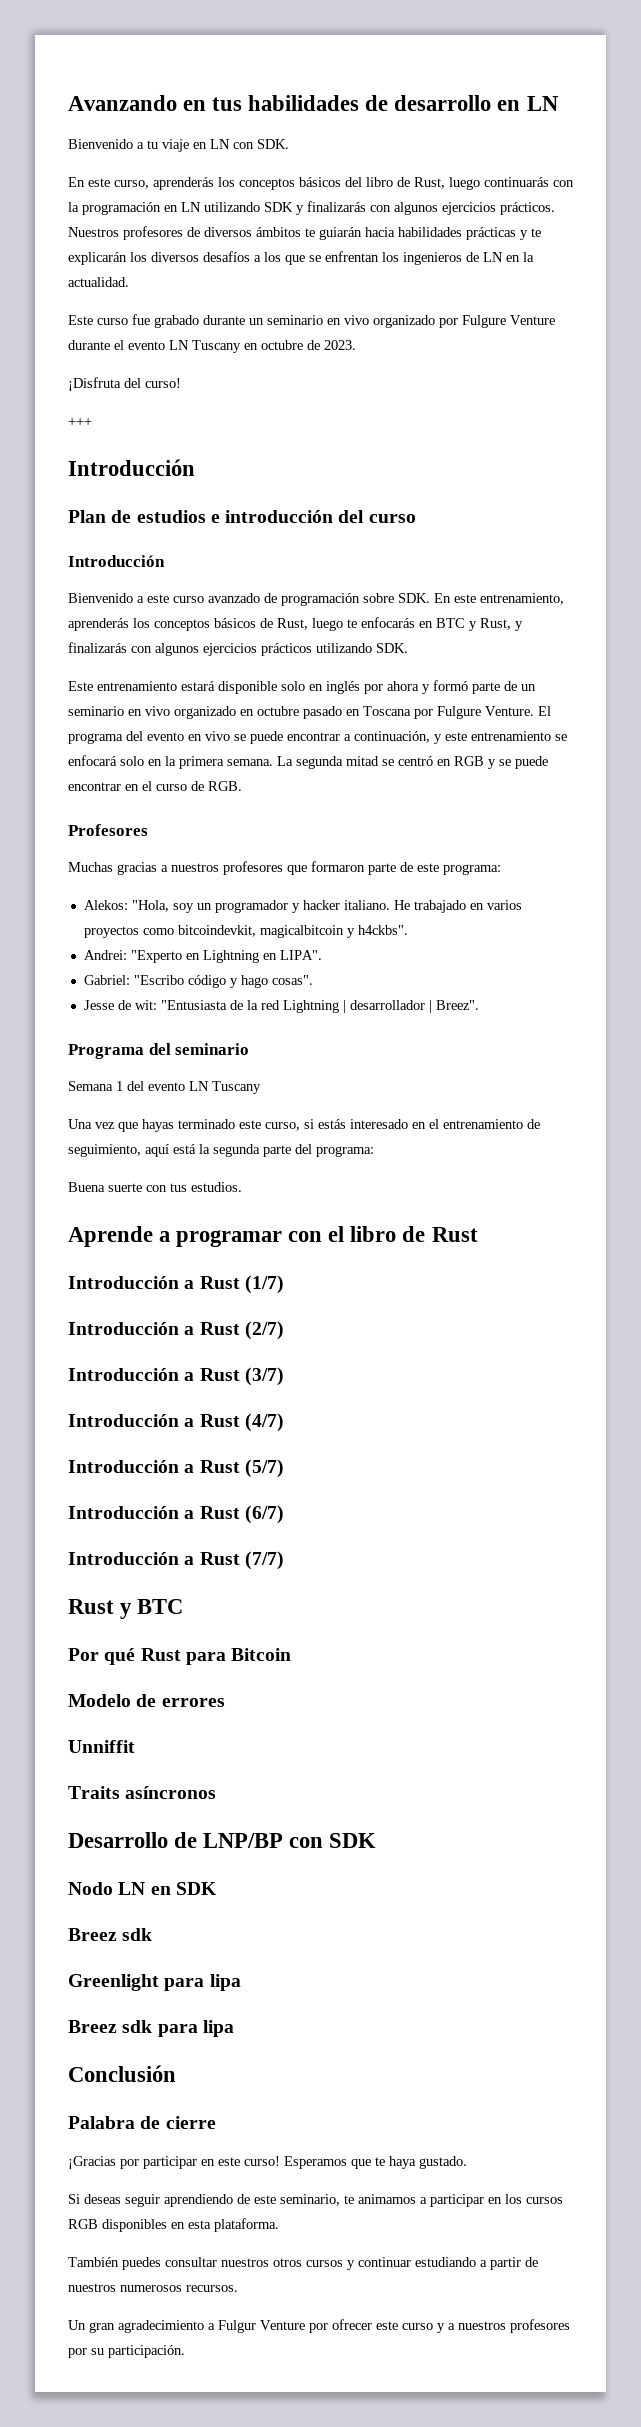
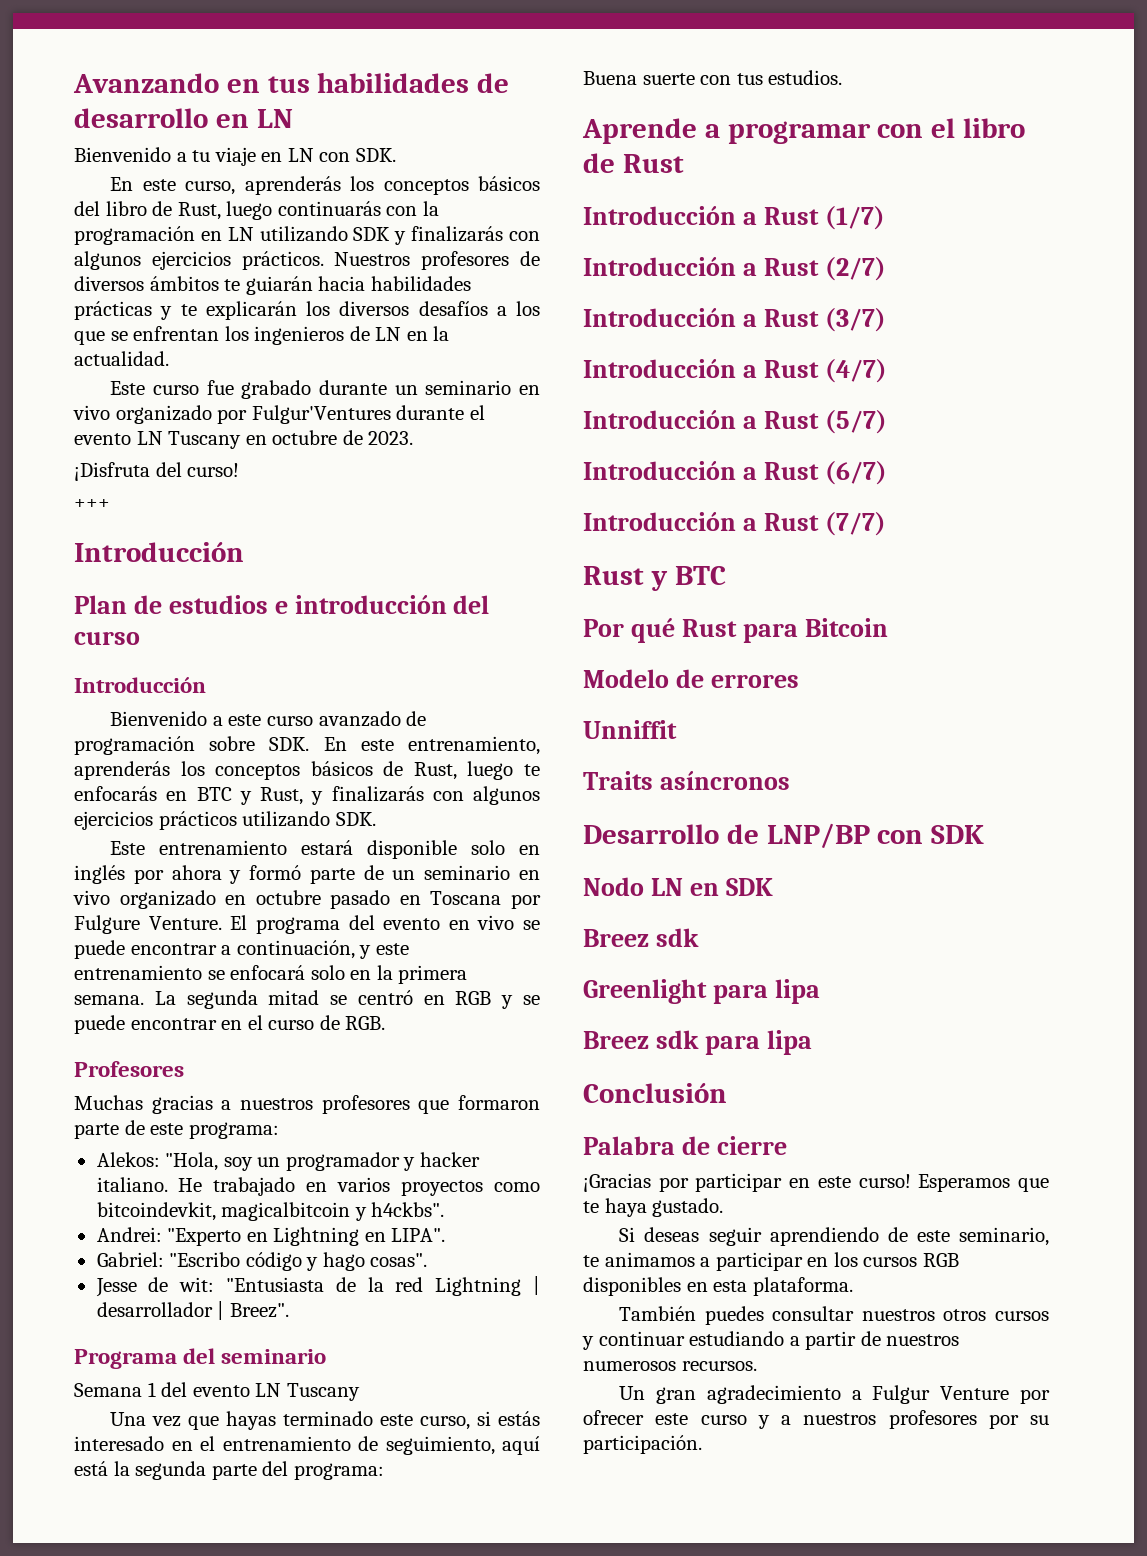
[462,315,555,328] Fulgure Venture -> [251,405,391,424] Fulgur'Ventures

